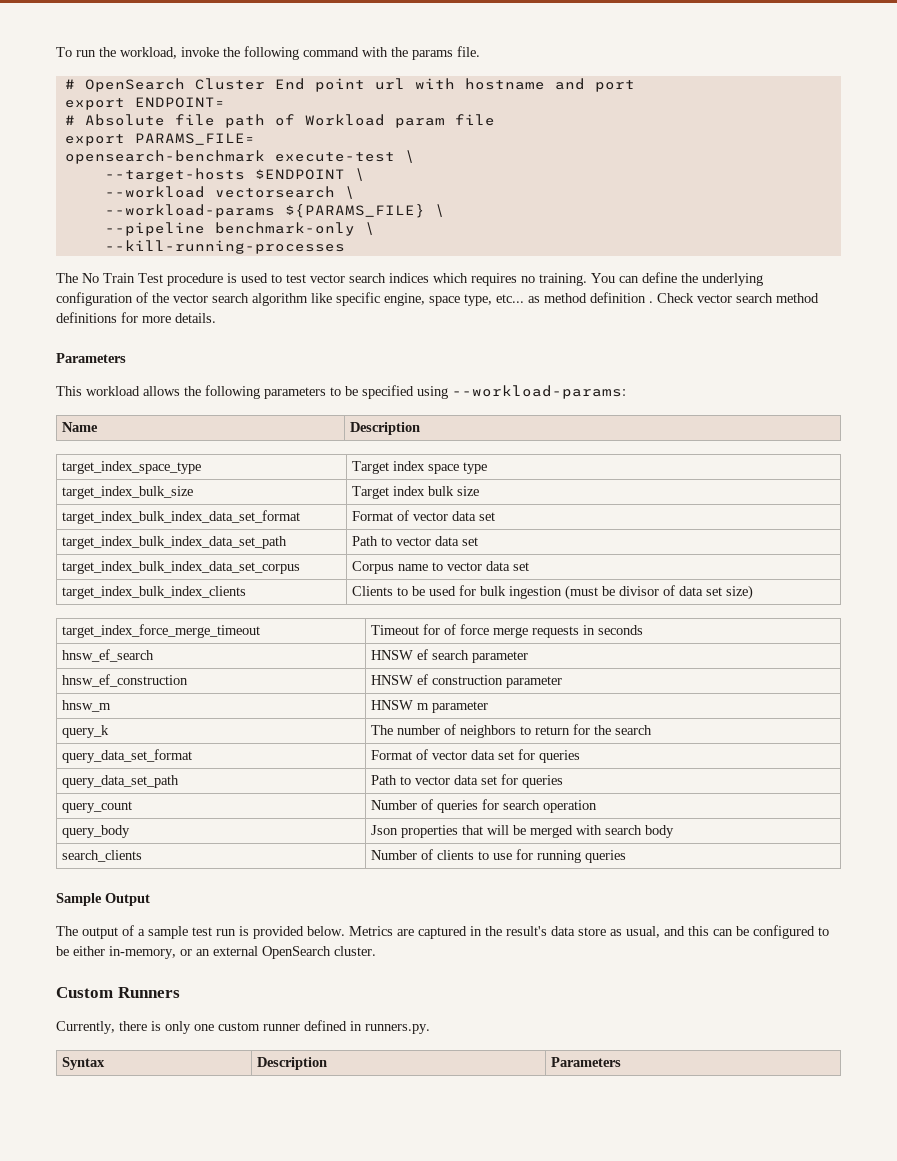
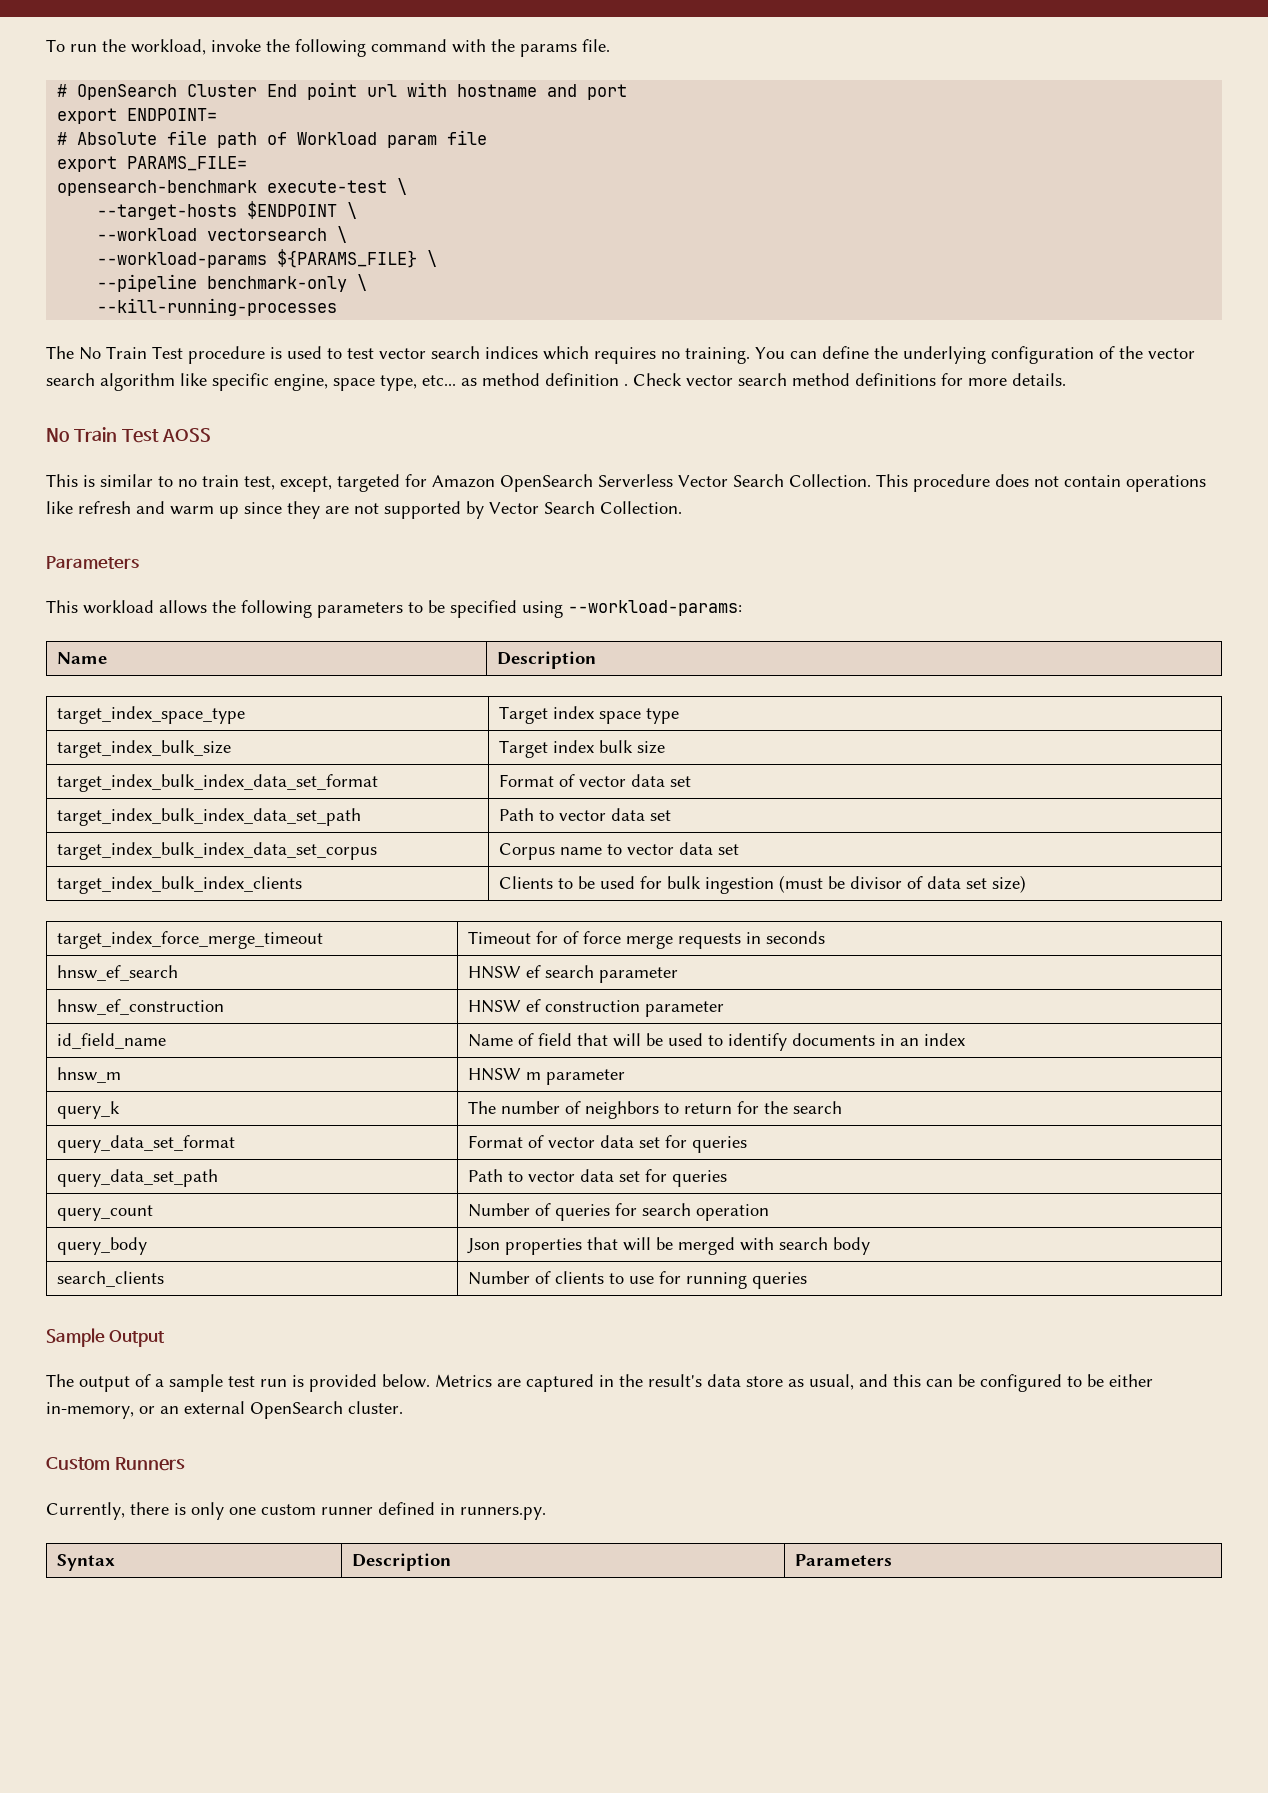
(216, 318) none -> [46,427,211,443] [46,474,1206,492] [46,501,682,519] // No Train Test AOSS // This is similar to no train test, except, targeted for Amazon OpenSearch Serverless Vector Search Collection. This procedure does not contain operations like refresh and warm up since they are not supported by Vector Search Collection.
(563, 682) none -> [57,1033,167,1049] [468,1033,966,1051] // id_field_name | Name of field that will be used to identify documents in an index

